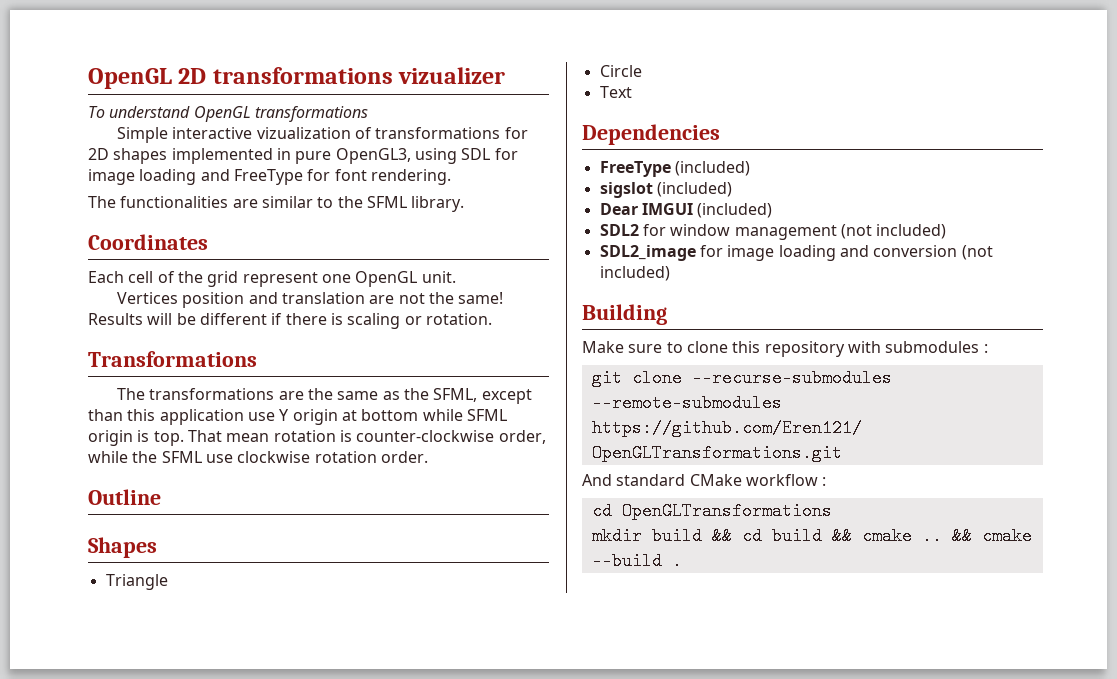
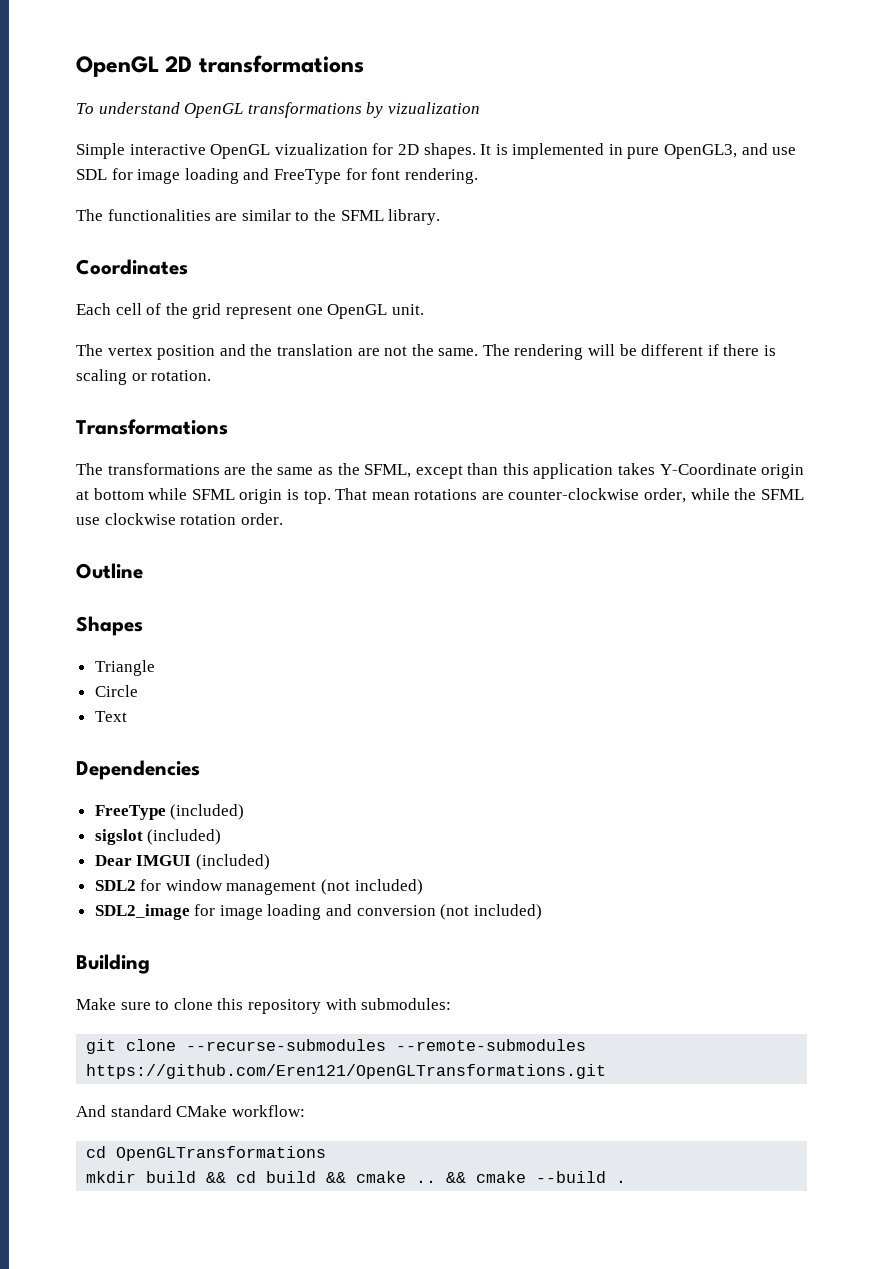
[398,67,506,84] vizualizer -> (364, 64) none
(368, 114) none -> [366,102,480,118] by vizualization
[256,127,528,139] [88,148,168,164] vizualization of transformations for 2D shapes -> [210,143,508,159] OpenGL vizualization for 2D shapes. It is
[414,148,457,164] using -> [741,143,797,155] and use
[117,292,179,304] Vertices -> [76,344,153,356] The vertex
(278, 298) none -> [250,344,273,356] the
[458,292,504,304] [88,313,143,325] same! Results -> [438,344,584,360] same. The rendering
[247,409,290,421] use Y -> [618,463,757,475] takes Y-Coordinate
[273,430,352,442] rotation is -> [414,489,504,500] rotations are
[885,341,988,353] submodules : -> [361,998,452,1010] submodules:
[745,474,827,486] workflow : -> [231,1105,305,1117] workflow:

